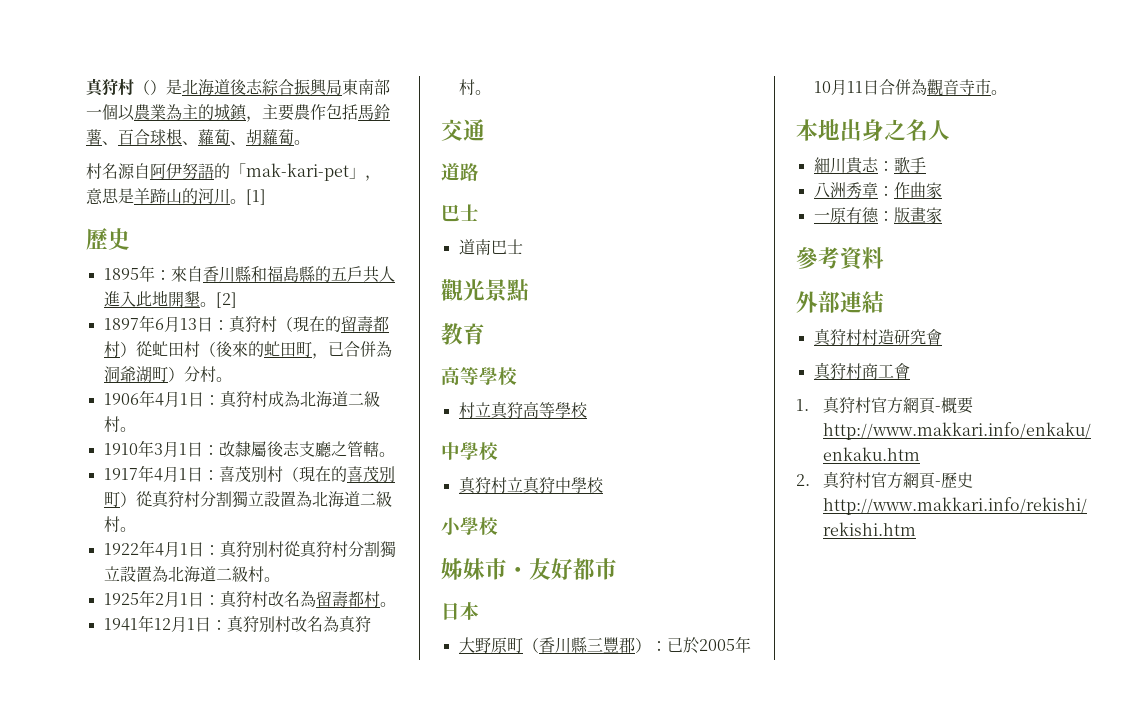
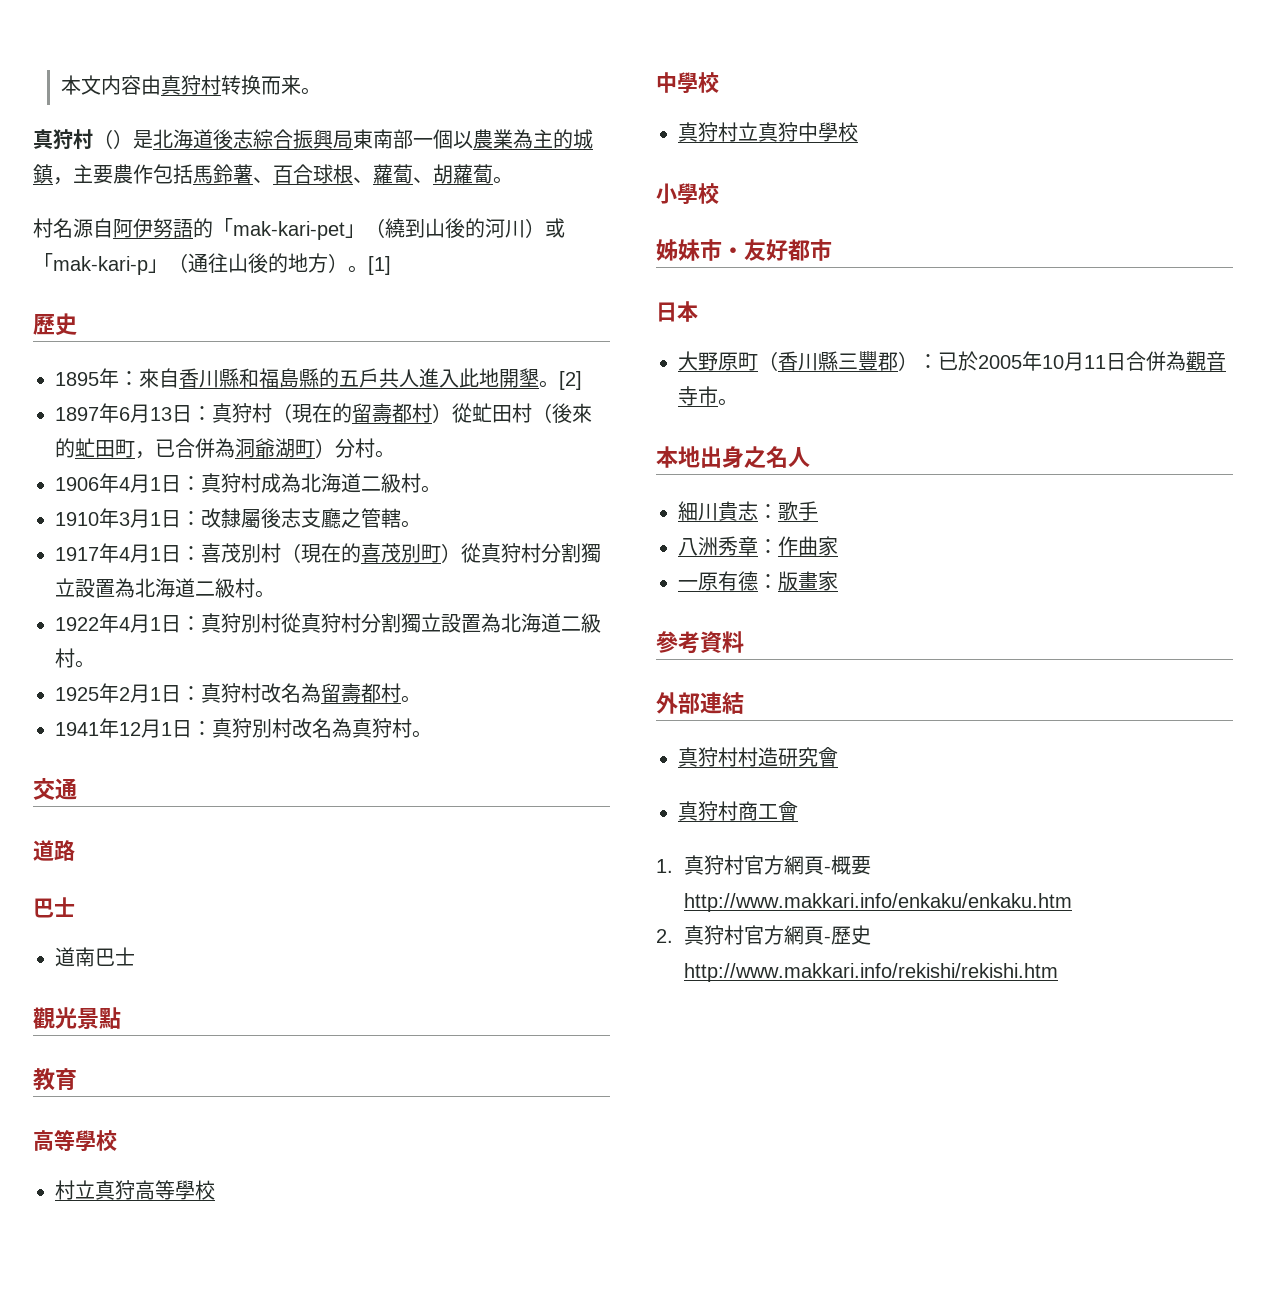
(86, 87) none -> [61,75,322,95] 本文内容由真狩村转换而来。 //
[365,175,381,181] [86,188,230,205] ，意思是羊蹄山的河川 -> [365,218,565,238] [33,253,348,275] （繞到山後的河川）或「mak-kari-p」（通往山後的地方）

